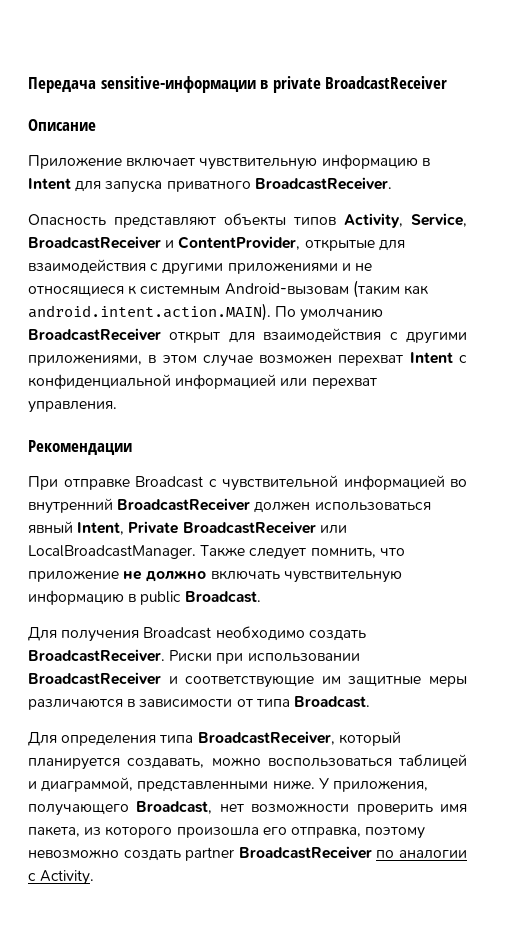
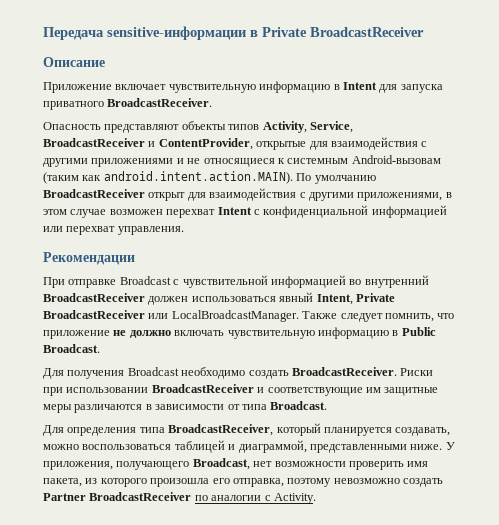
[272,76,321,93] private -> [262,27,307,37] Private
[140,591,182,605] public -> [401,327,436,336] Public
[185,847,235,861] partner -> [43,493,86,501] Partner

